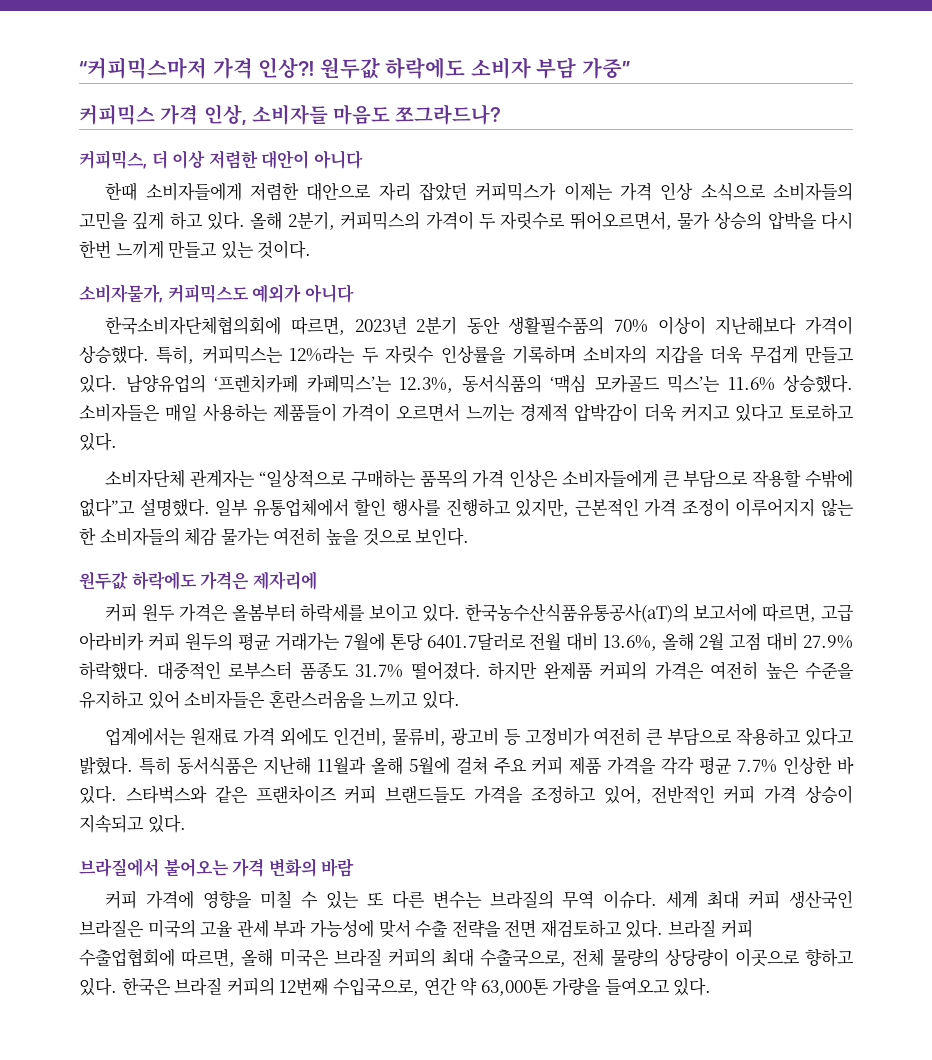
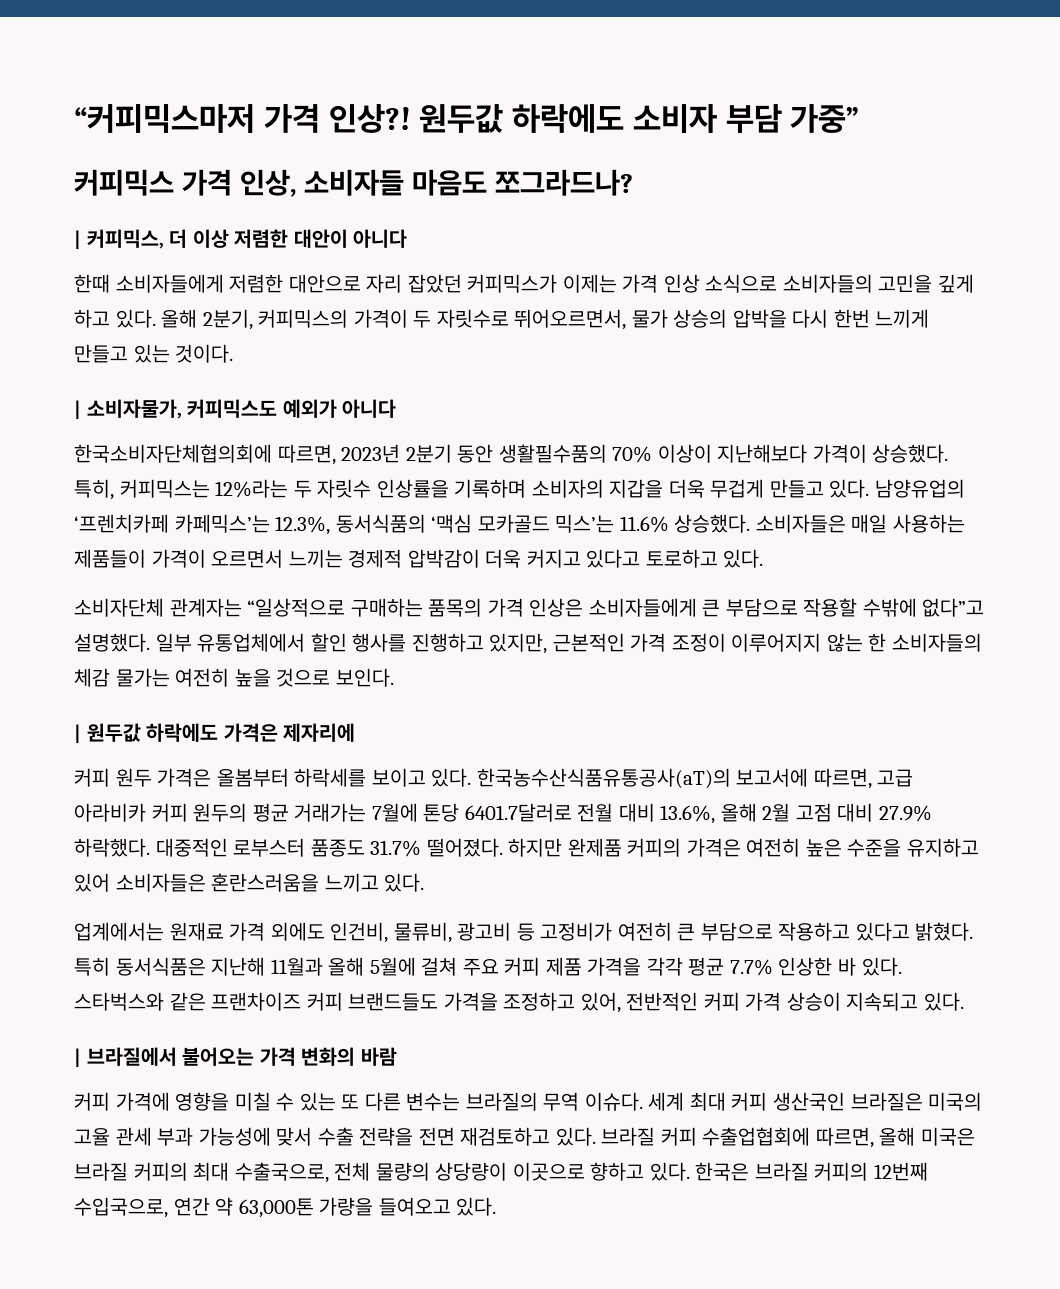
(502, 114) none -> [74,230,81,249] |
(312, 249) none -> [74,400,81,419] |
(470, 536) none -> [74,724,81,743] |
(186, 824) none -> [74,1048,81,1067] |

